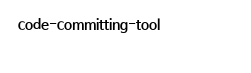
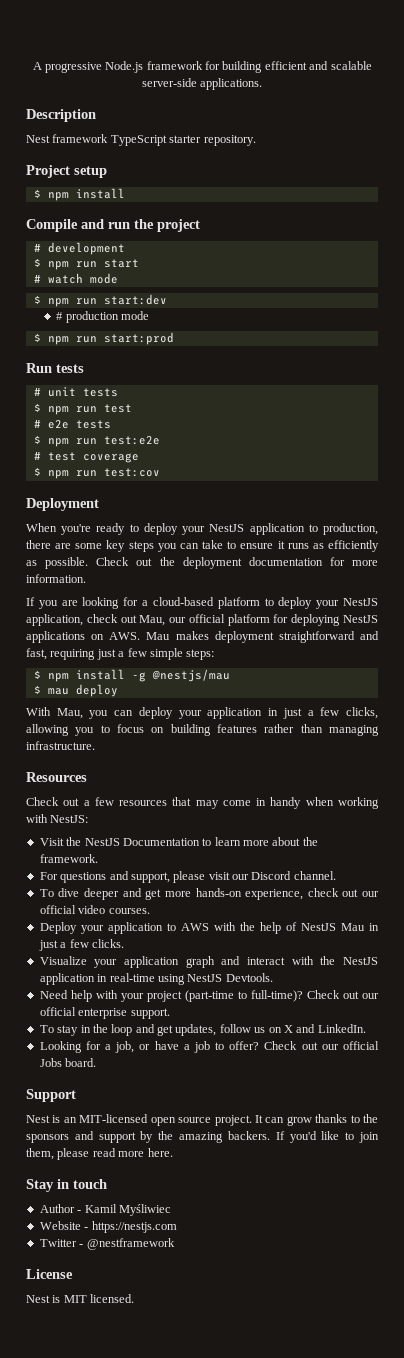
[18,18,160,33] code-committing-tool -> [32,61,372,73] [141,78,263,90] [26,109,96,122] [26,134,256,146] [26,165,107,178] [33,188,125,201] [26,219,200,232] [33,242,125,255] [33,258,139,270] [33,273,118,284] [33,294,167,307] [56,311,150,323] [33,332,174,345] [26,363,84,373] [33,387,118,397] [33,403,132,415] [33,419,111,429] [33,435,160,447] [33,451,139,463] [33,467,160,479] [26,498,99,511] [26,523,379,535] [26,540,379,552] [26,557,378,569] [26,574,86,583] [26,597,378,609] [26,614,378,626] [26,631,379,643] [26,648,215,660] [33,669,230,682] [33,684,118,697] [26,707,379,719] [26,724,379,736] [26,741,95,750] [26,772,87,782] [26,797,379,809] [26,814,89,823] [39,837,318,846] [39,854,98,863] [39,871,336,883] [39,888,379,900] [39,905,150,914] [39,922,379,934] [38,939,124,951] [39,956,378,968] [39,973,273,985] [39,990,379,1002] [39,1007,170,1019] [39,1024,366,1036] [39,1041,379,1053] [39,1058,97,1067] [26,1089,76,1102] [26,1114,379,1126] [26,1131,379,1143] [26,1148,173,1160] [26,1179,107,1192] [39,1204,171,1216] [39,1221,177,1233] [39,1238,175,1250] [26,1269,73,1279] [26,1294,135,1303] A progressive Node.js framework for building efficient and scalable server-side applications. // Description // Nest framework TypeScript starter repository. // Project setup // $ npm install // Compile and run the project // # development // $ npm run start // # watch mode // $ npm run start:dev // # production mode // $ npm run start:prod // Run tests // # unit tests // $ npm run test // # e2e tests // $ npm run test:e2e // # test coverage // $ npm run test:cov // Deployment // When you're ready to deploy your NestJS application to production, there are some key steps you can take to ensure it runs as efficiently as possible. Check out the deployment documentation for more information. // If you are looking for a cloud-based platform to deploy your NestJS application, check out Mau, our official platform for deploying NestJS applications on AWS. Mau makes deployment straightforward and fast, requiring just a few simple steps: // $ npm install -g @nestjs/mau // $ mau deploy // With Mau, you can deploy your application in just a few clicks, allowing you to focus on building features rather than managing infrastructure. // Resources // Check out a few resources that may come in handy when working with NestJS: // Visit the NestJS Documentation to learn more about the framework. // For questions and support, please visit our Discord channel. // To dive deeper and get more hands-on experience, check out our official video courses. // Deploy your application to AWS with the help of NestJS Mau in just a few clicks. // Visualize your application graph and interact with the NestJS application in real-time using NestJS Devtools. // Need help with your project (part-time to full-time)? Check out our official enterprise support. // To stay in the loop and get updates, follow us on X and LinkedIn. // Looking for a job, or have a job to offer? Check out our official Jobs board. // Support // Nest is an MIT-licensed open source project. It can grow thanks to the sponsors and support by the amazing backers. If you'd like to join them, please read more here. // Stay in touch // Author - Kamil Myśliwiec // Website - https://nestjs.com // Twitter - @nestframework // License // Nest is MIT licensed.

